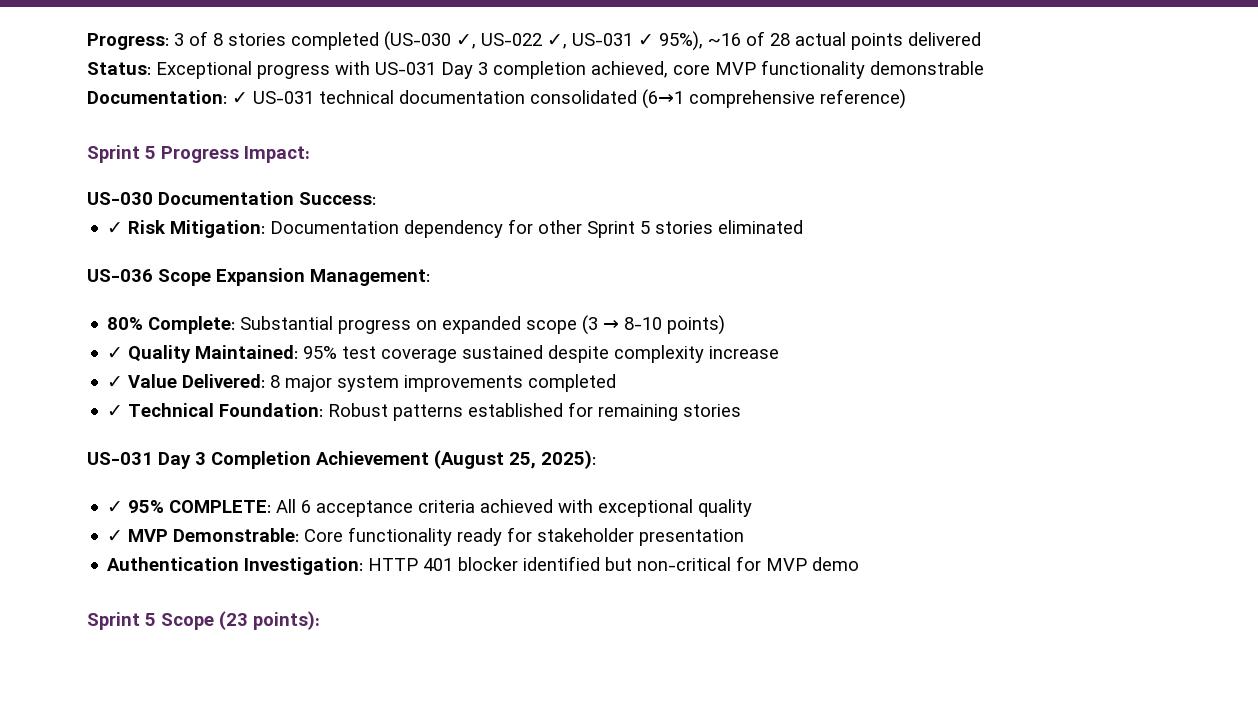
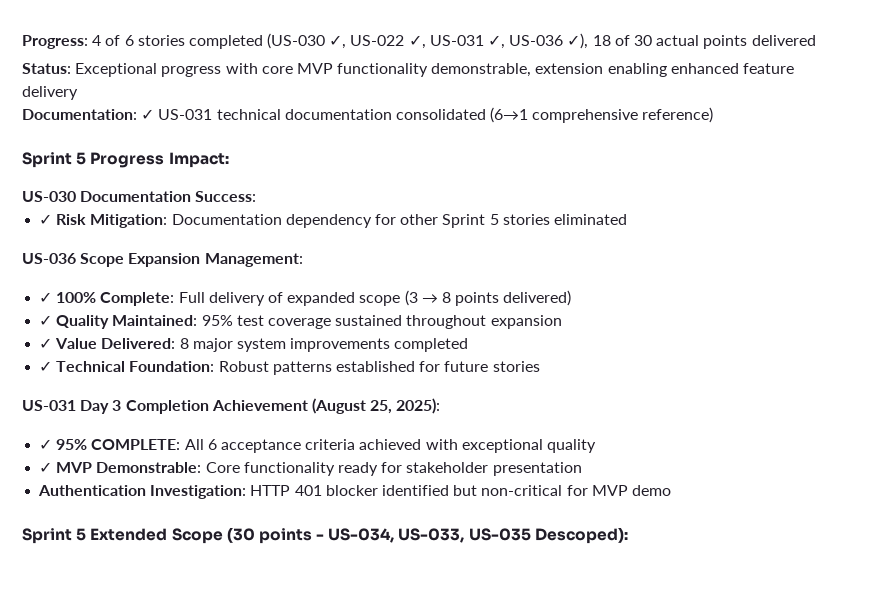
[174,31,223,46] 3 of 8 -> [92,35,134,46] 4 of 6
[638,31,790,51] ✓ 95%), ~16 of 28 -> [488,33,652,49] ✓, US-036 ✓), 18 of 30
[375,60,984,79] US-031 Day 3 completion achieved, core MVP functionality demonstrable -> [261,63,795,77] [22,86,78,100] core MVP functionality demonstrable, extension enabling enhanced feature delivery
[107,316,438,334] 80% Complete: Substantial progress on -> [39,292,283,306] ✓ 100% Complete: Full delivery of
[624,315,726,335] 8-10 points) -> [441,290,572,306] 8 points delivered)
[548,345,780,363] despite complexity increase -> [406,315,562,329] throughout expansion
[598,404,679,421] remaining -> [444,361,489,372] future
[161,611,320,630] Scope (23 points): -> [90,527,628,544] Extended Scope (30 points - US-034, US-033, US-035 Descoped):

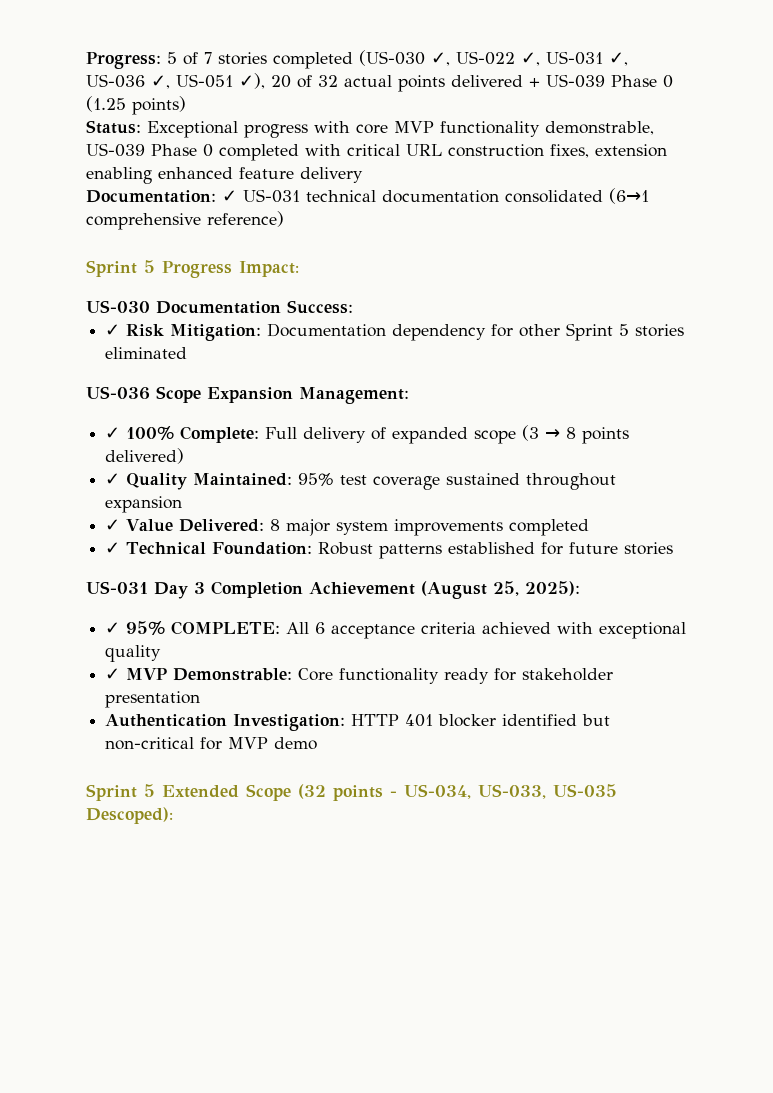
[92,35,134,46] 4 of 6 -> [167,52,212,65] 5 of 7
[567,33,816,49] ✓), 18 of 30 actual points delivered -> [151,73,673,92] [86,96,186,115] ✓, US-051 ✓), 20 of 32 actual points delivered + US-039 Phase 0 (1.25 points)
(532, 70) none -> [86,143,589,161] US-039 Phase 0 completed with critical URL construction fixes,
[226,527,255,543] (30 -> [298,784,326,799] (32

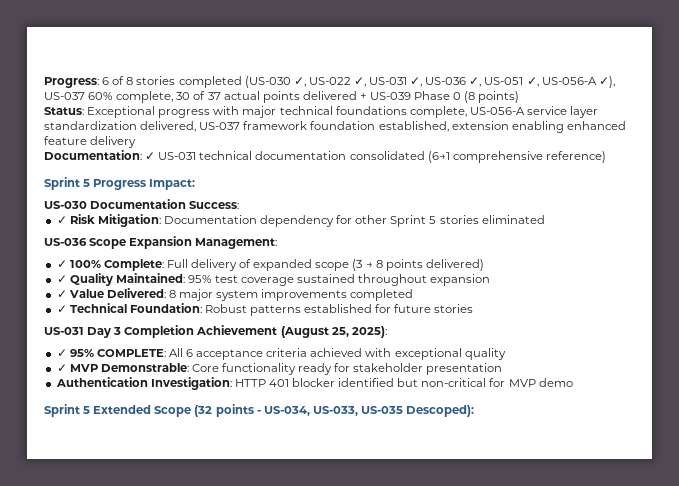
[167,52,212,65] 5 of 7 -> [102,76,134,85] 6 of 8
[239,73,338,89] ✓), 20 of 32 -> [526,76,615,88] [44,91,221,103] ✓, US-056-A ✓), US-037 60% complete, 30 of 37
[86,96,126,112] (1.25 -> [464,91,476,103] (8
[356,121,654,137] [86,143,589,161] core MVP functionality demonstrable, US-039 Phase 0 completed with critical URL construction fixes, -> [242,106,599,118] [44,121,449,132] major technical foundations complete, US-056-A service layer standardization delivered, US-037 framework foundation established,

